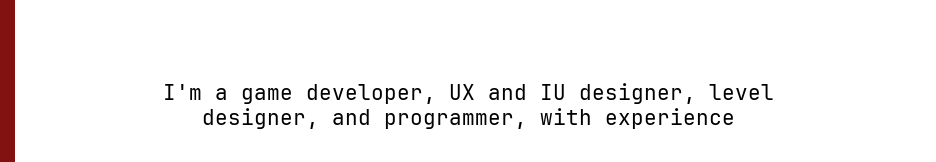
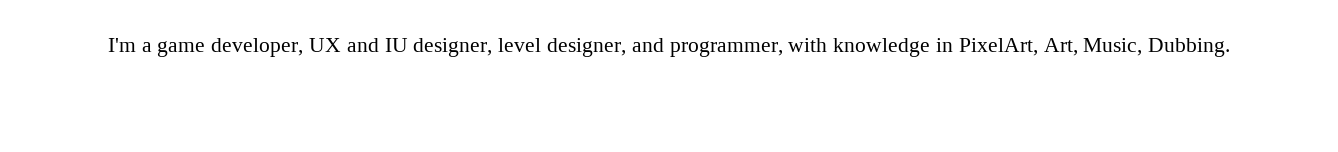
[604,108,735,129] experience -> [833,38,1231,57] knowledge in PixelArt, Art, Music, Dubbing.

